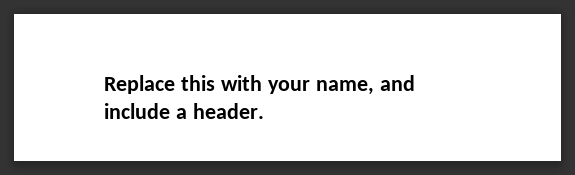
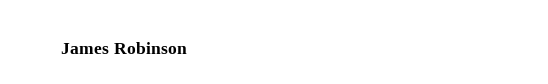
[104,75,415,95] [104,103,264,119] Replace this with your name, and include a header. -> [61,42,187,54] James Robinson

